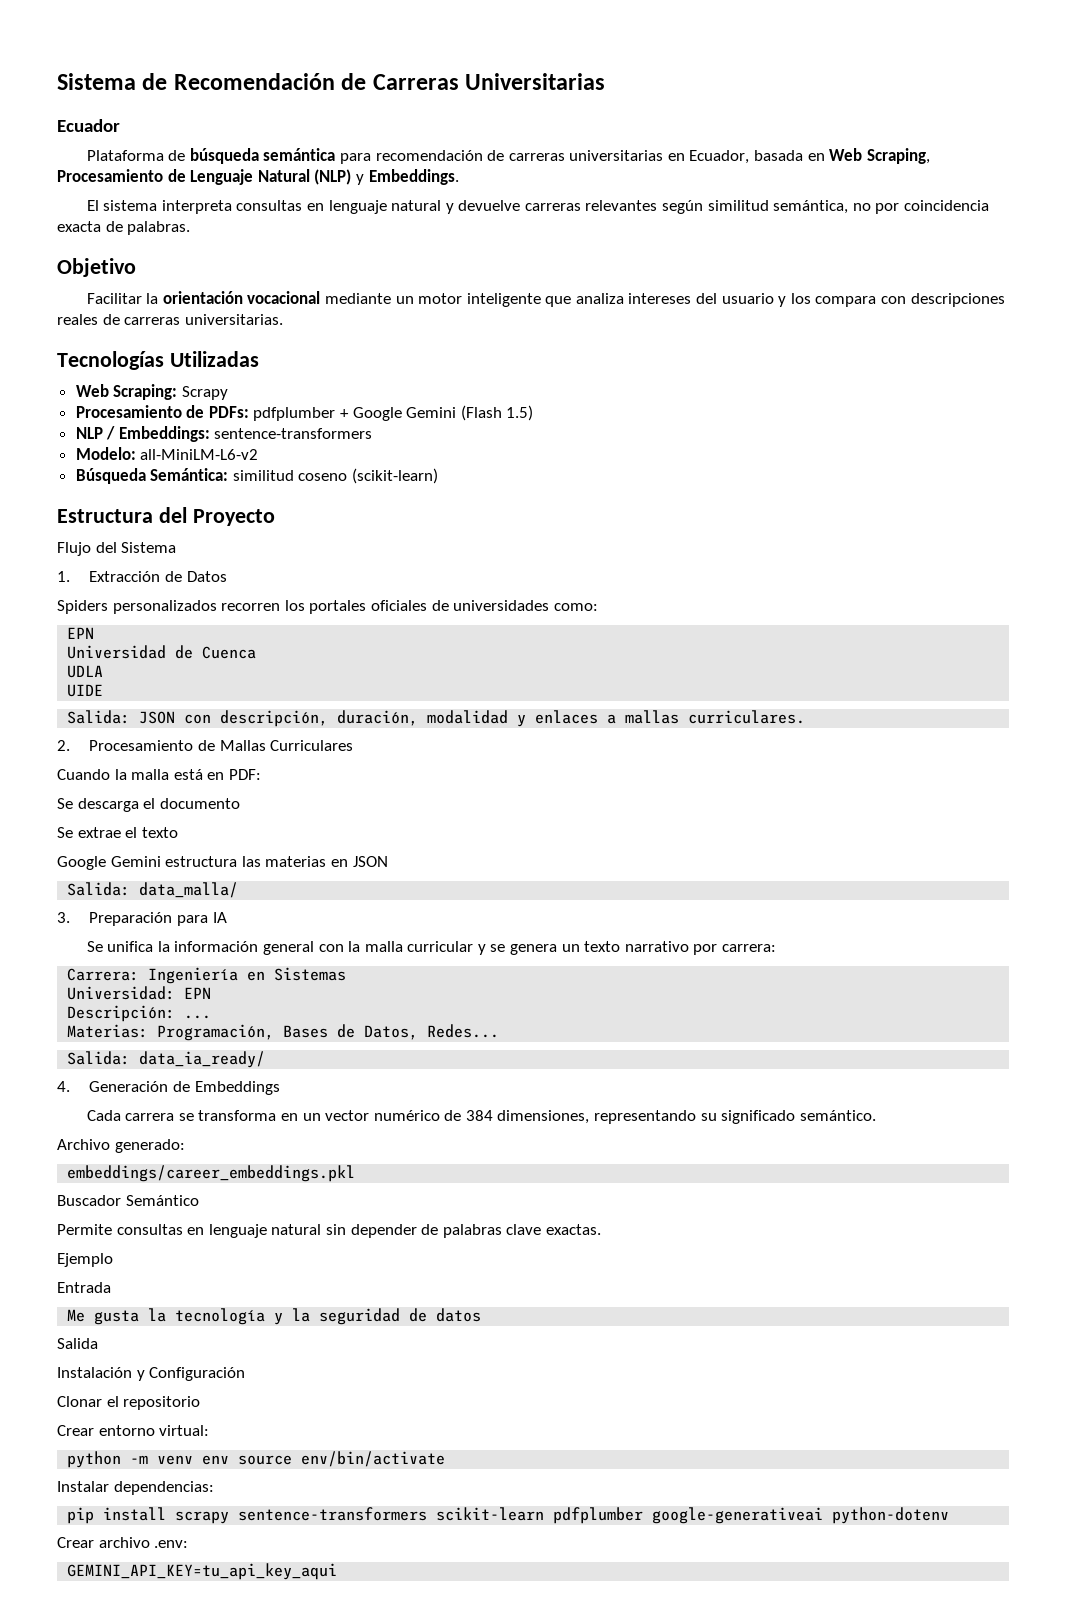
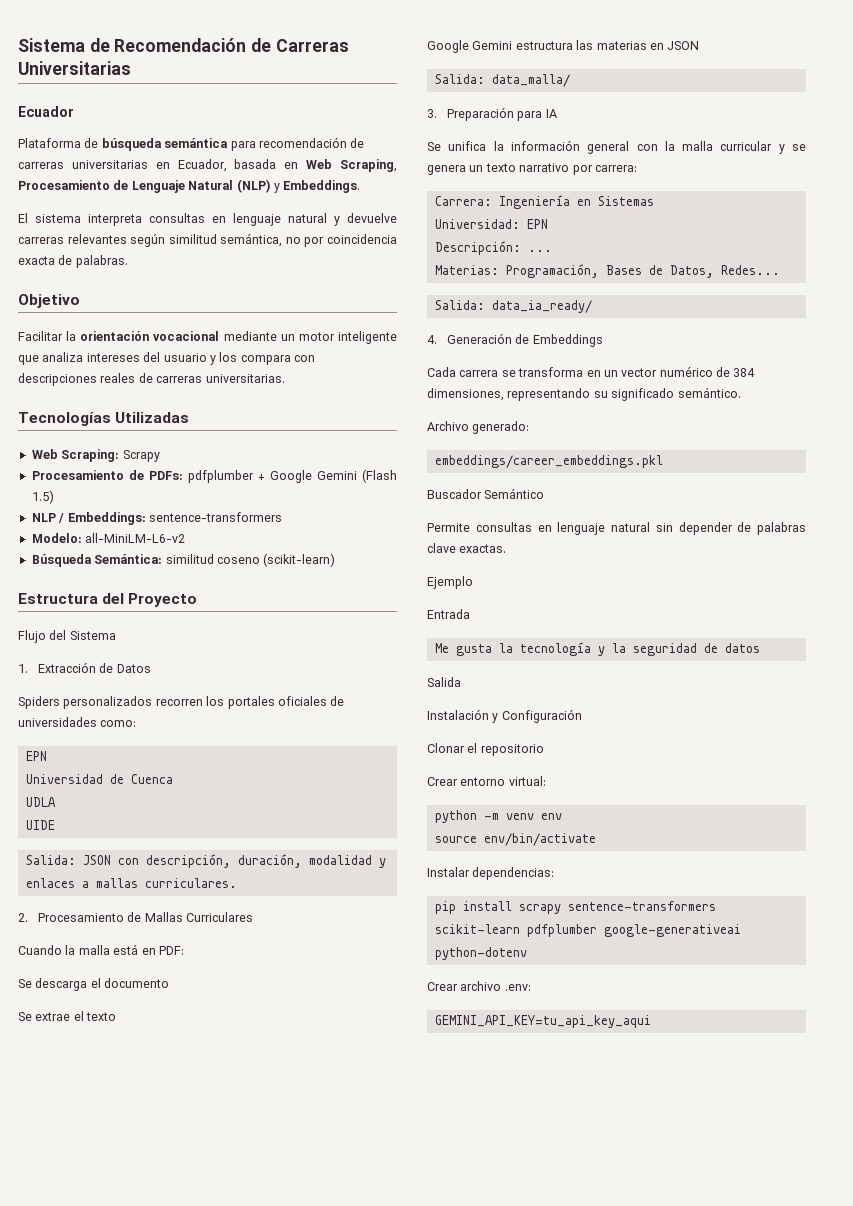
(230, 1460) none -> (562, 816) //

